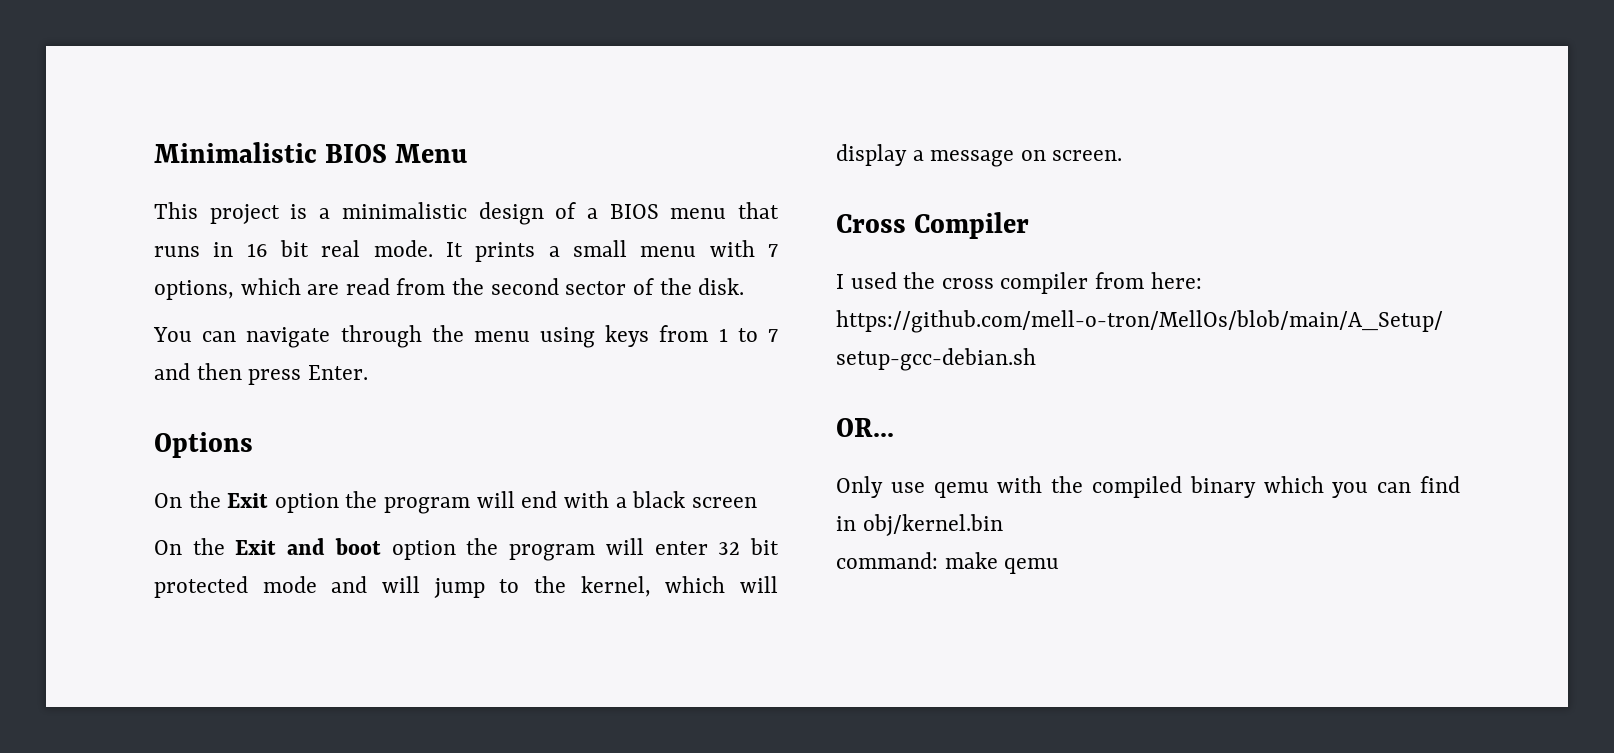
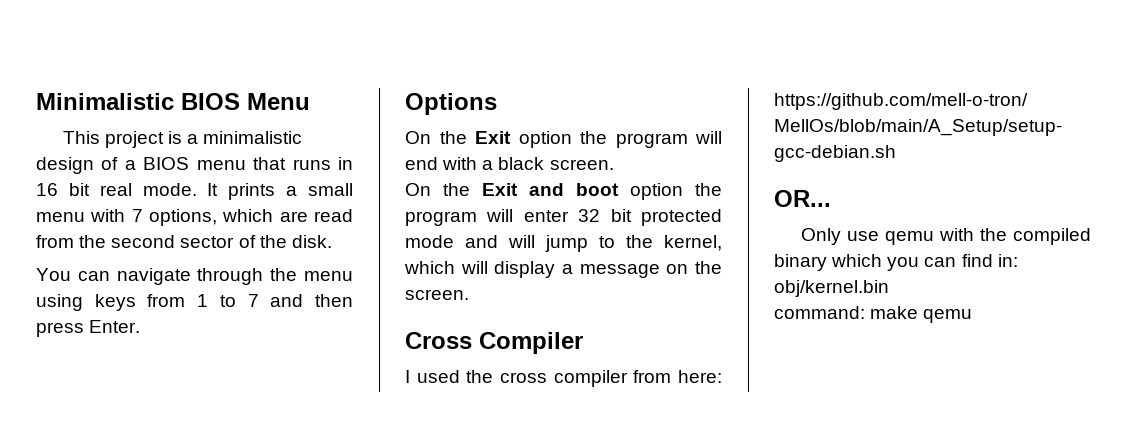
[691,497,757,508] screen -> [549,159,614,170] screen.
(1046, 155) none -> [695,261,722,274] the
[836,516,856,531] in -> [997,254,1018,267] in:

